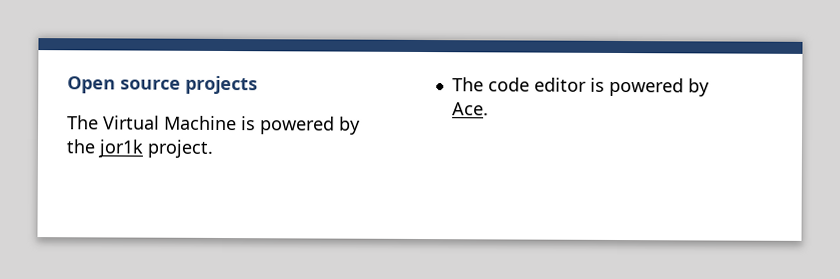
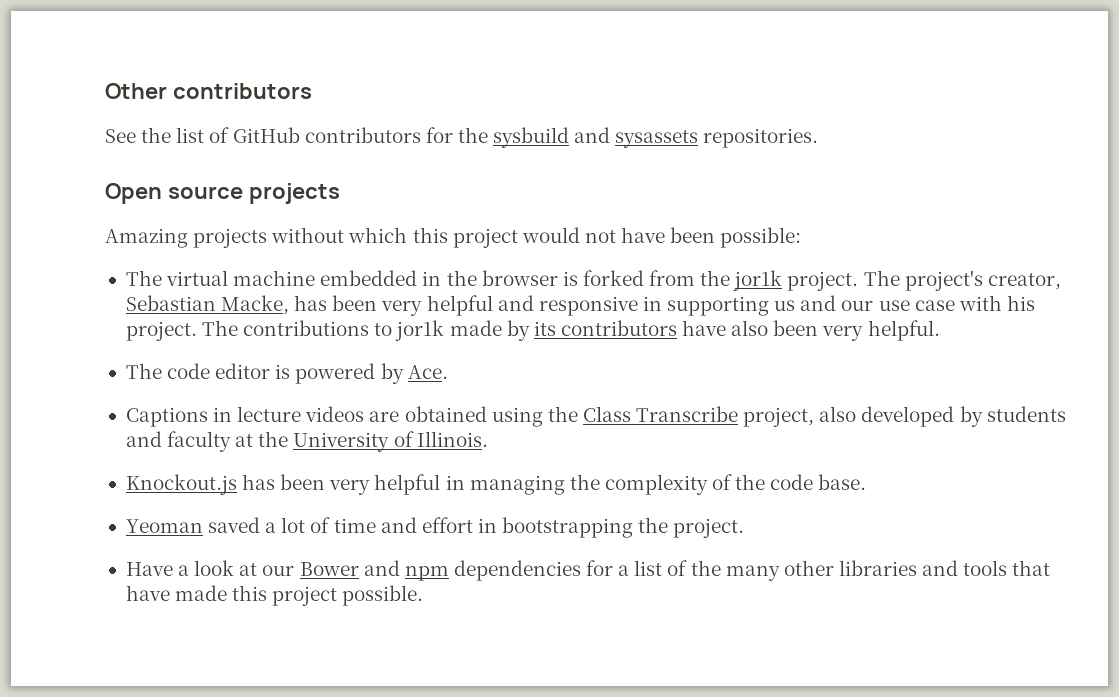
[67,75,258,95] [67,115,361,135] [66,139,213,158] Open source projects // The Virtual Machine is powered by the jor1k project. -> [105,83,312,99] [105,127,819,148] [105,183,340,204] [105,227,802,248] [125,270,1061,291] [125,295,1035,316] [125,320,940,341] Other contributors // See the list of GitHub contributors for the sysbuild and sysassets repositories. // Open source projects // Amazing projects without which this project would not have been possible: // The virtual machine embedded in the browser is forked from the jor1k project. The project's creator, Sebastian Macke, has been very helpful and responsive in supporting us and our use case with his project. The contributions to jor1k made by its contributors have also been very helpful.
(489, 109) none -> [125,406,1066,427] [125,431,488,452] [125,474,867,495] [125,517,745,538] [125,560,1051,581] [125,585,424,606] // Captions in lecture videos are obtained using the Class Transcribe project, also developed by students and faculty at the University of Illinois. // Knockout.js has been very helpful in managing the complexity of the code base. // Yeoman saved a lot of time and effort in bootstrapping the project. // Have a look at our Bower and npm dependencies for a list of the many other libraries and tools that have made this project possible.

